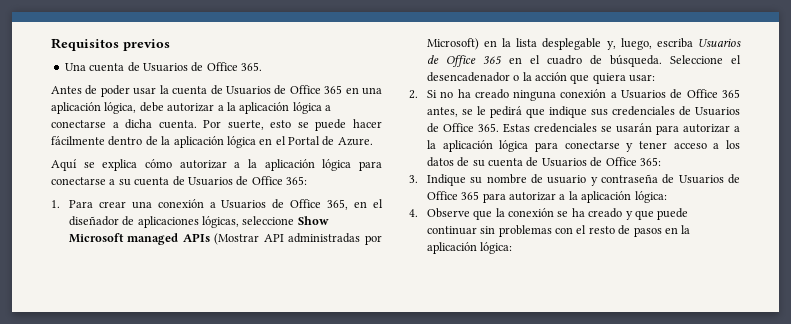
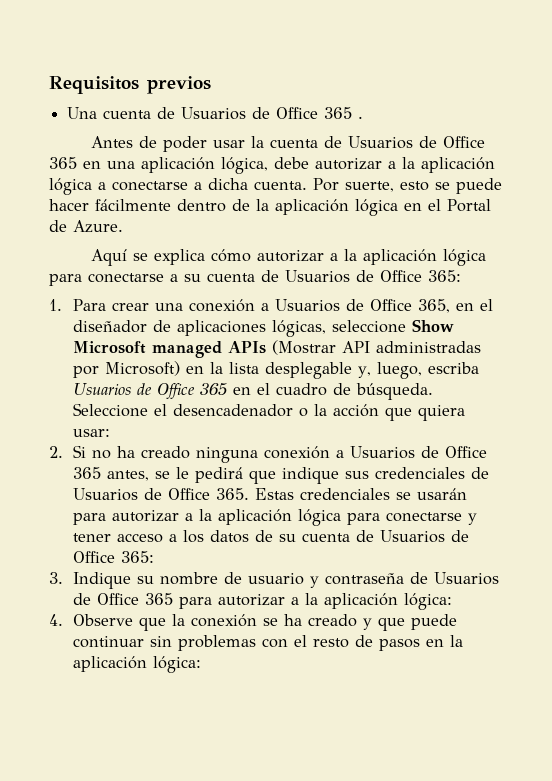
[241,62,262,71] 365. -> [324,107,364,119] 365 .

